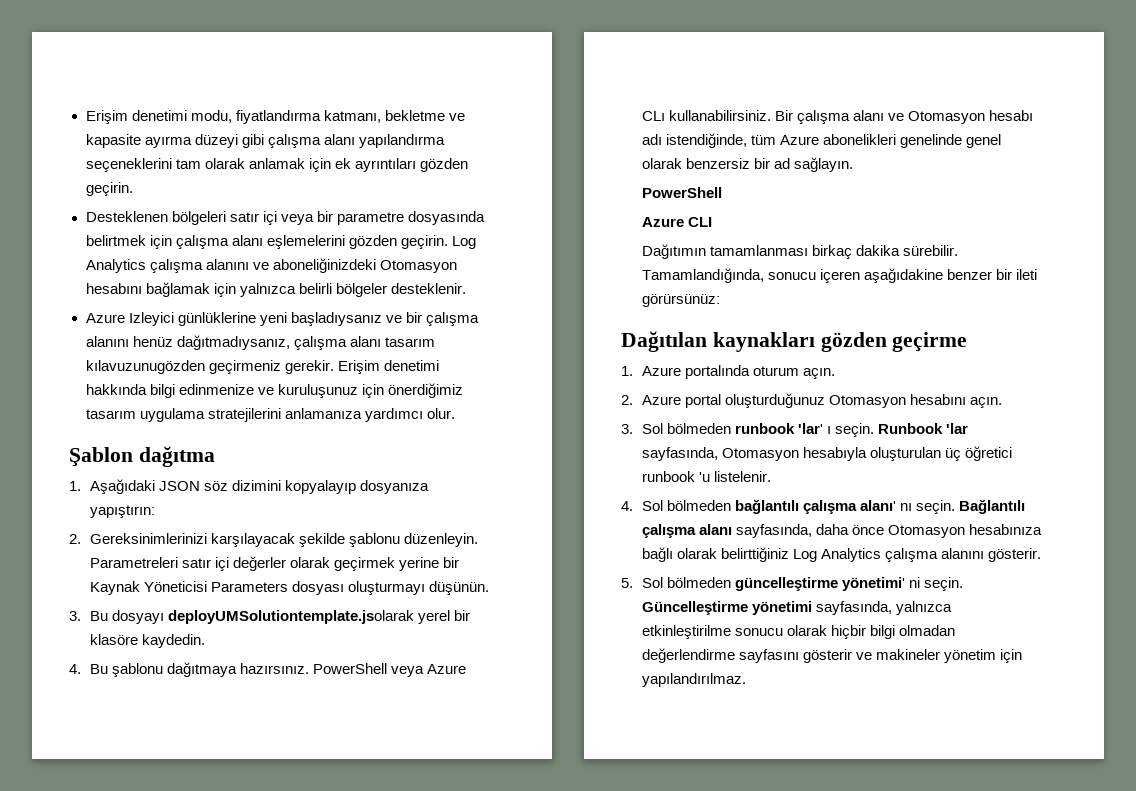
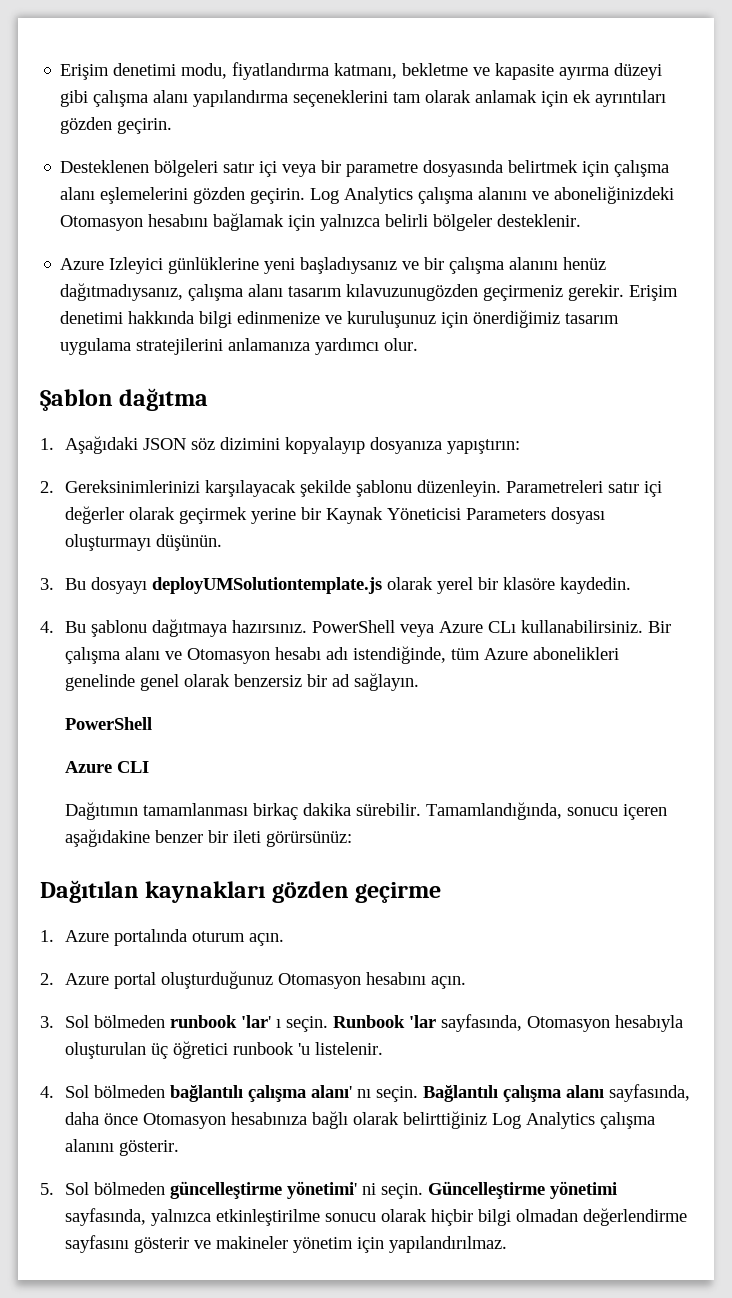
[168,610,415,624] deployUMSolutiontemplate.jsolarak -> [152,577,434,594] deployUMSolutiontemplate.js olarak

